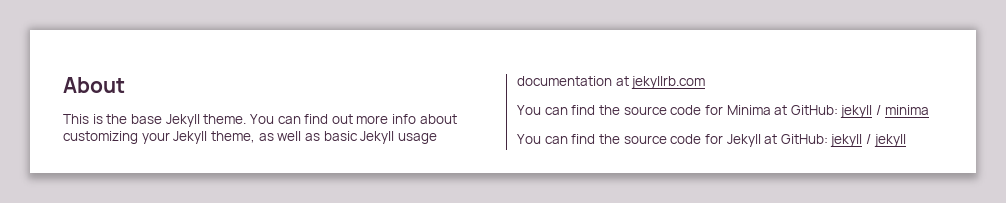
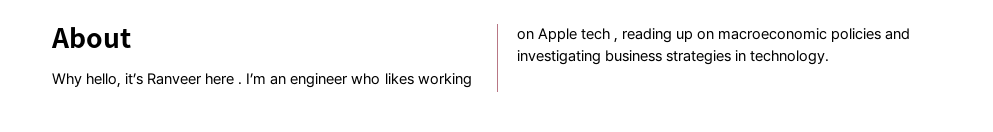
[63,114,457,127] [63,131,437,144] [517,76,706,89] [517,105,929,118] [517,134,906,147] This is the base Jekyll theme. You can find out more info about customizing your Jekyll theme, as well as basic Jekyll usage documentation at jekyllrb.com // You can find the source code for Minima at GitHub: jekyll / minima // You can find the source code for Jekyll at GitHub: jekyll / jekyll -> [52,73,472,88] [517,28,911,43] [517,50,830,65] Why hello, it’s Ranveer here . I’m an engineer who likes working on Apple tech , reading up on macroeconomic policies and investigating business strategies in technology.

